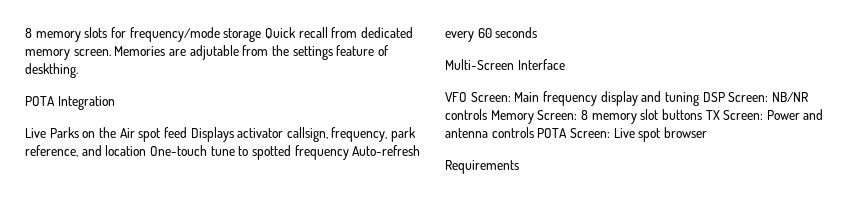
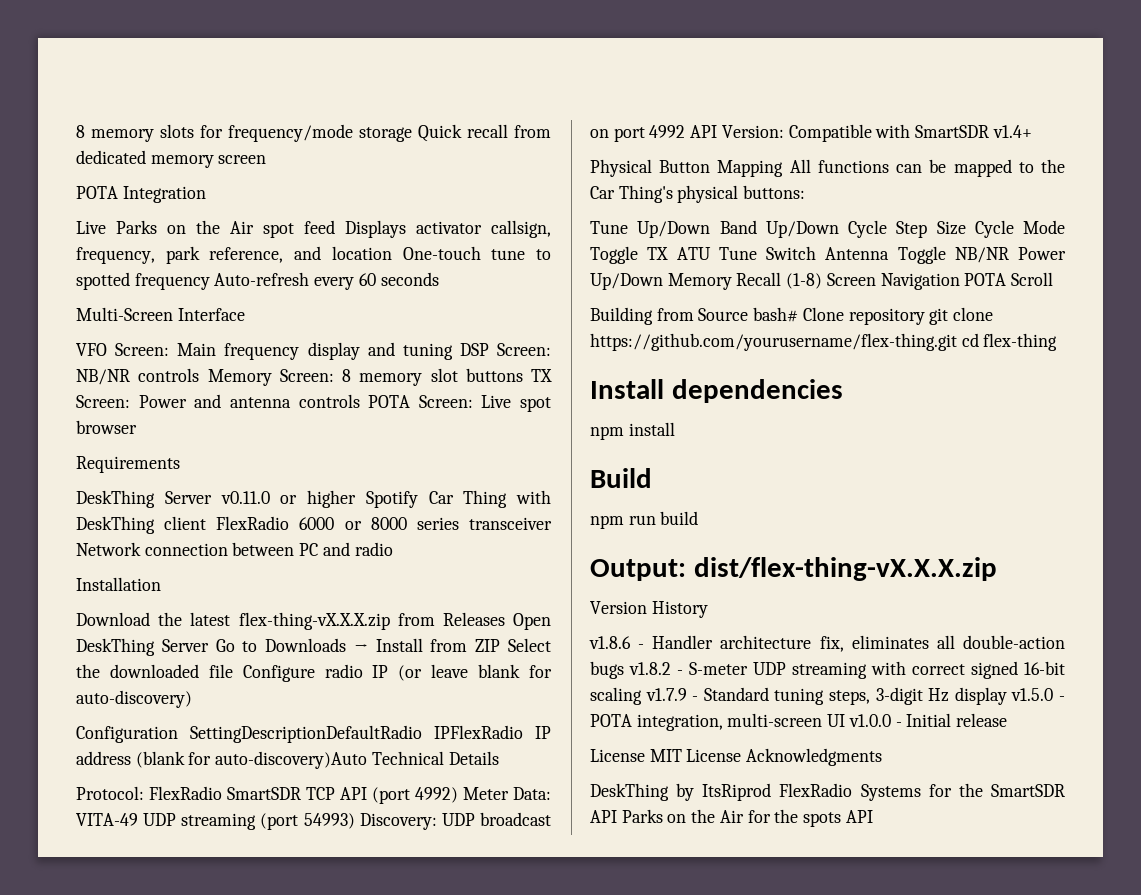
[73,45,389,60] [25,63,78,78] screen. Memories are adjutable from the settings feature of deskthing. -> [218,155,267,164] screen
(519, 167) none -> [76,490,551,508] [76,516,553,534] [76,542,393,556] [76,577,161,591] [76,612,551,630] [76,638,551,656] [76,664,553,682] [76,690,192,708] [76,725,551,743] [76,751,499,769] [76,786,551,804] [76,812,551,830] [590,124,1032,142] [590,159,1065,177] [590,185,806,203] [590,220,1065,238] [590,246,1066,264] [590,272,1054,290] [590,307,994,325] [590,333,1058,351] [590,379,843,403] [590,422,675,440] [590,468,652,488] [590,511,699,529] [590,557,997,581] [590,601,708,618] [589,635,1065,652] [590,661,1065,679] [590,687,1065,705] [590,713,1008,731] [590,748,883,766] [590,783,1065,801] [590,809,873,827] // DeskThing Server v0.11.0 or higher Spotify Car Thing with DeskThing client FlexRadio 6000 or 8000 series transceiver Network connection between PC and radio // Installation // Download the latest flex-thing-vX.X.X.zip from Releases Open DeskThing Server Go to Downloads → Install from ZIP Select the downloaded file Configure radio IP (or leave blank for auto-discovery) // Configuration SettingDescriptionDefaultRadio IPFlexRadio IP address (blank for auto-discovery)Auto Technical Details // Protocol: FlexRadio SmartSDR TCP API (port 4992) Meter Data: VITA-49 UDP streaming (port 54993) Discovery: UDP broadcast on port 4992 API Version: Compatible with SmartSDR v1.4+ // Physical Button Mapping All functions can be mapped to the Car Thing's physical buttons: // Tune Up/Down Band Up/Down Cycle Step Size Cycle Mode Toggle TX ATU Tune Switch Antenna Toggle NB/NR Power Up/Down Memory Recall (1-8) Screen Navigation POTA Scroll // Building from Source bash# Clone repository git clone https://github.com/yourusername/flex-thing.git cd flex-thing // Install dependencies // npm install // Build // npm run build // Output: dist/flex-thing-vX.X.X.zip // Version History // v1.8.6 - Handler architecture fix, eliminates all double-action bugs v1.8.2 - S-meter UDP streaming with correct signed 16-bit scaling v1.7.9 - Standard tuning steps, 3-digit Hz display v1.5.0 - POTA integration, multi-screen UI v1.0.0 - Initial release // License MIT License Acknowledgments // DeskThing by ItsRiprod FlexRadio Systems for the SmartSDR API Parks on the Air for the spots API

